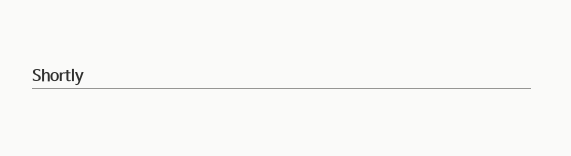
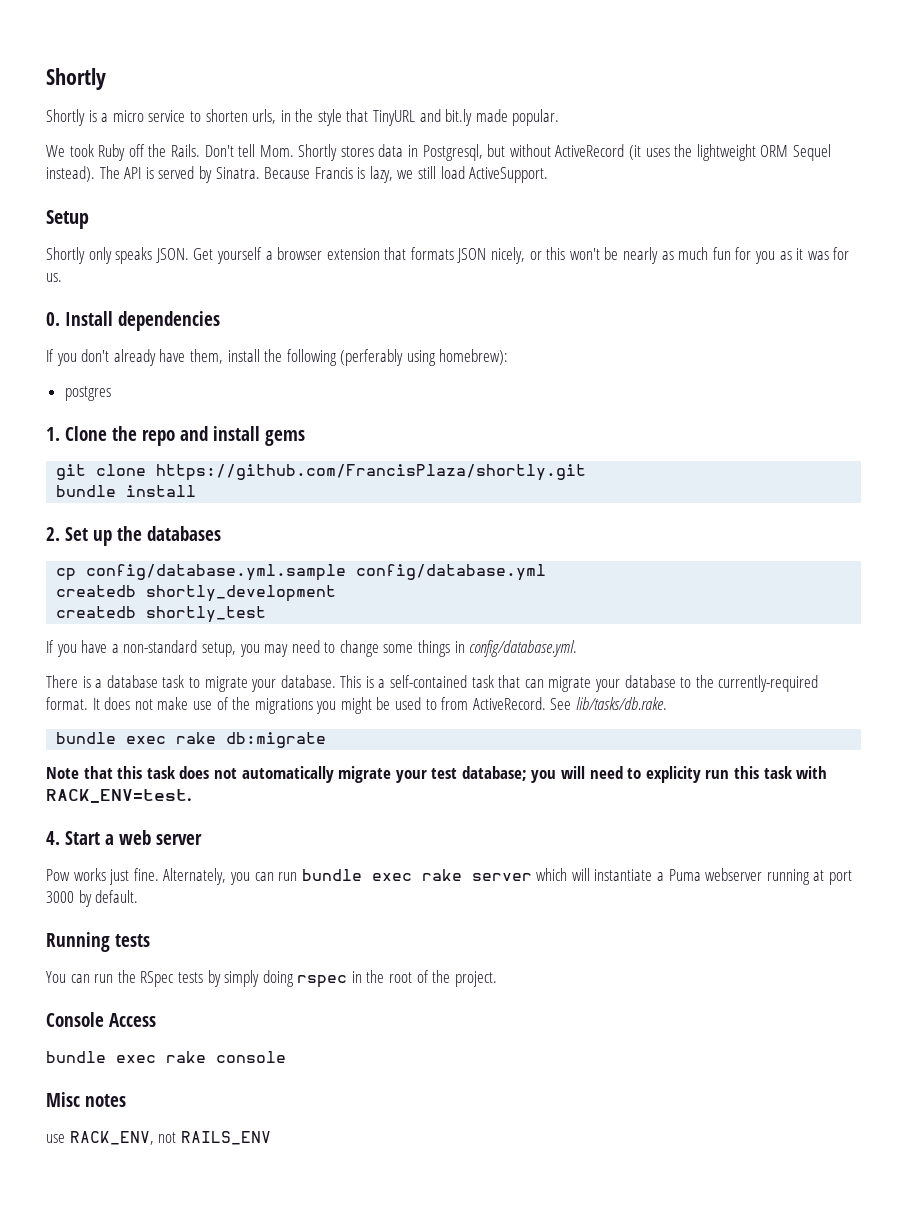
[32,68,84,86] Shortly -> [46,68,106,90] [46,109,560,126] [46,144,831,161] [46,166,549,183] [46,210,89,229] [46,247,850,264] [46,273,62,282] [46,311,220,331] [46,349,509,366] [64,386,111,401] [46,426,305,446] [56,464,587,481] [56,485,197,497] [46,526,221,546] [56,564,547,581] [56,585,337,602] [56,606,267,623] [46,640,578,657] [46,675,819,692] [46,697,668,714] [56,732,327,748] [46,766,828,783] [46,789,192,803] [46,830,202,845] [46,868,853,885] [46,890,139,907] [46,932,150,952] [46,970,497,988] [46,1012,156,1027] [46,1051,286,1063] [46,1092,126,1107] [46,1131,271,1145] Shortly // Shortly is a micro service to shorten urls, in the style that TinyURL and bit.ly made popular. // We took Ruby off the Rails. Don't tell Mom. Shortly stores data in Postgresql, but without ActiveRecord (it uses the lightweight ORM Sequel instead). The API is served by Sinatra. Because Francis is lazy, we still load ActiveSupport. // Setup // Shortly only speaks JSON. Get yourself a browser extension that formats JSON nicely, or this won't be nearly as much fun for you as it was for us. // 0. Install dependencies // If you don't already have them, install the following (perferably using homebrew): // postgres // 1. Clone the repo and install gems // git clone https://github.com/FrancisPlaza/shortly.git // bundle install // 2. Set up the databases // cp config/database.yml.sample config/database.yml // createdb shortly_development // createdb shortly_test // If you have a non-standard setup, you may need to change some things in config/database.yml. // There is a database task to migrate your database. This is a self-contained task that can migrate your database to the currently-required format. It does not make use of the migrations you might be used to from ActiveRecord. See lib/tasks/db.rake. // bundle exec rake db:migrate // Note that this task does not automatically migrate your test database; you will need to explicity run this task with RACK_ENV=test. // 4. Start a web server // Pow works just fine. Alternately, you can run bundle exec rake server which will instantiate a Puma webserver running at port 3000 by default. // Running tests // You can run the RSpec tests by simply doing rspec in the root of the project. // Console Access // bundle exec rake console // Misc notes // use RACK_ENV, not RAILS_ENV

